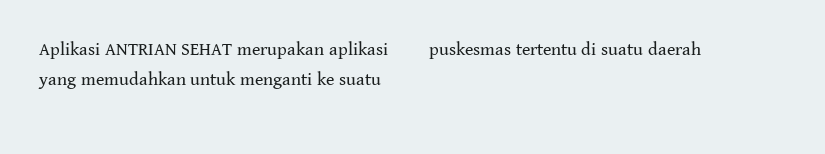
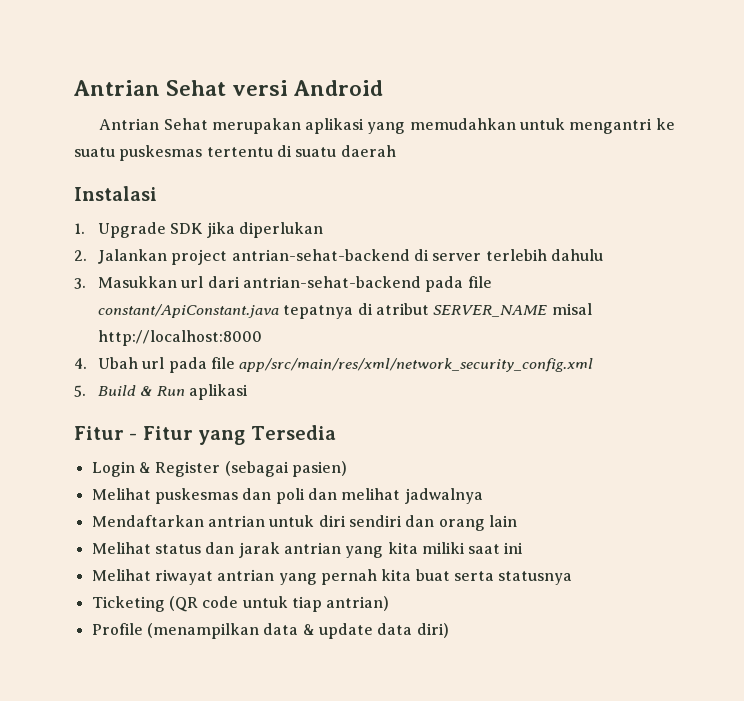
[39,41,233,59] Aplikasi ANTRIAN SEHAT -> [73,80,384,96] [99,118,208,130] Antrian Sehat versi Android // Antrian Sehat
[240,73,313,89] menganti -> [569,118,653,134] mengantri
(701, 48) none -> [74,186,157,201] [74,222,323,238] [74,249,603,265] [74,276,492,292] [97,303,592,319] [97,330,262,346] [74,357,594,373] [74,384,248,400] [74,425,336,445] [91,461,347,477] [91,488,483,504] [91,515,517,531] [91,542,524,558] [91,569,573,585] [91,596,390,612] [91,623,449,639] // Instalasi // 1. Upgrade SDK jika diperlukan // 2. Jalankan project antrian-sehat-backend di server terlebih dahulu // 3. Masukkan url dari antrian-sehat-backend pada file constant/ApiConstant.java tepatnya di atribut SERVER_NAME misal http://localhost:8000 // 4. Ubah url pada file app/src/main/res/xml/network_security_config.xml // 5. Build & Run aplikasi // Fitur - Fitur yang Tersedia // Login & Register (sebagai pasien) // Melihat puskesmas dan poli dan melihat jadwalnya // Mendaftarkan antrian untuk diri sendiri dan orang lain // Melihat status dan jarak antrian yang kita miliki saat ini // Melihat riwayat antrian yang pernah kita buat serta statusnya // Ticketing (QR code untuk tiap antrian) // Profile (menampilkan data & update data diri)

